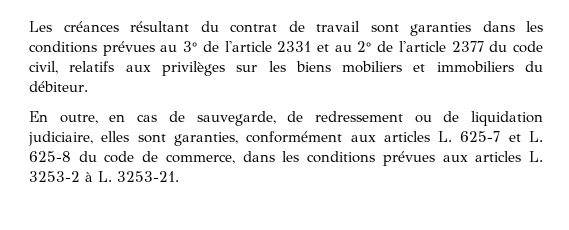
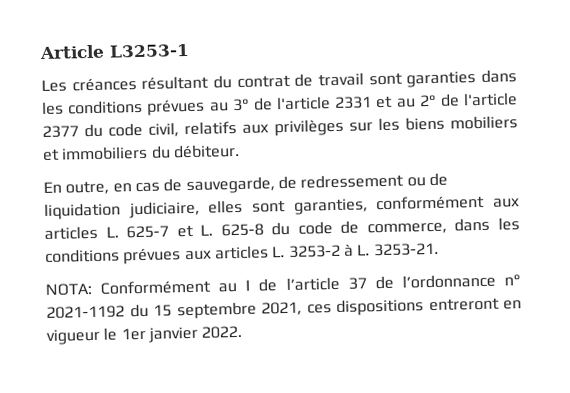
(29, 26) none -> [39,43,190,60] Article L3253-1 //
(179, 176) none -> [45,273,521,296] [46,297,522,320] [46,325,243,345] // NOTA: Conformément au I de l’article 37 de l’ordonnance n° 2021-1192 du 15 septembre 2021, ces dispositions entreront en vigueur le 1er janvier 2022.

